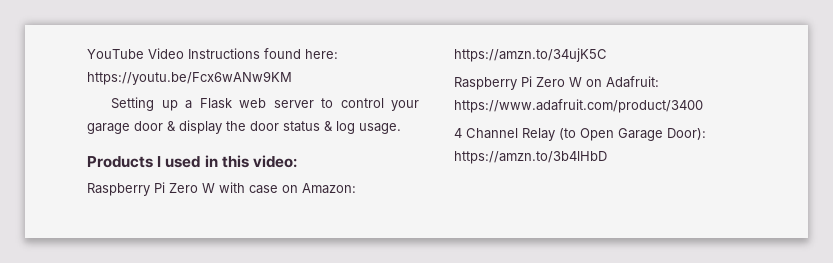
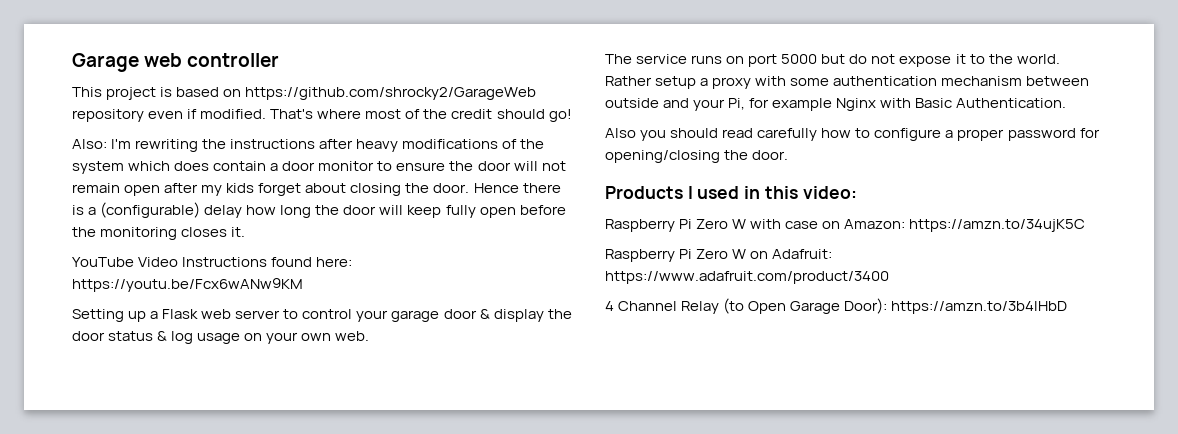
(87, 54) none -> [72,53,280,72] [72,87,537,100] [72,109,572,122] [72,139,545,152] [72,161,566,174] [72,183,561,196] [72,202,566,218] [72,227,246,240] Garage web controller // This project is based on https://github.com/shrocky2/GarageWeb repository even if modified. That's where most of the credit should go! // Also: I'm rewriting the instructions after heavy modifications of the system which does contain a door monitor to ensure the door will not remain open after my kids forget about closing the door. Hence there is a (configurable) delay how long the door will keep fully open before the monitoring closes it. //
[359,123,401,134] usage. -> [197,331,370,344] [605,54,1060,67] [605,76,1090,89] [605,98,1067,111] [605,128,1100,141] [605,150,789,163] usage on your own web. // The service runs on port 5000 but do not expose it to the world. Rather setup a proxy with some authentication mechanism between outside and your Pi, for example Nginx with Basic Authentication. // Also you should read carefully how to configure a proper password for opening/closing the door.

